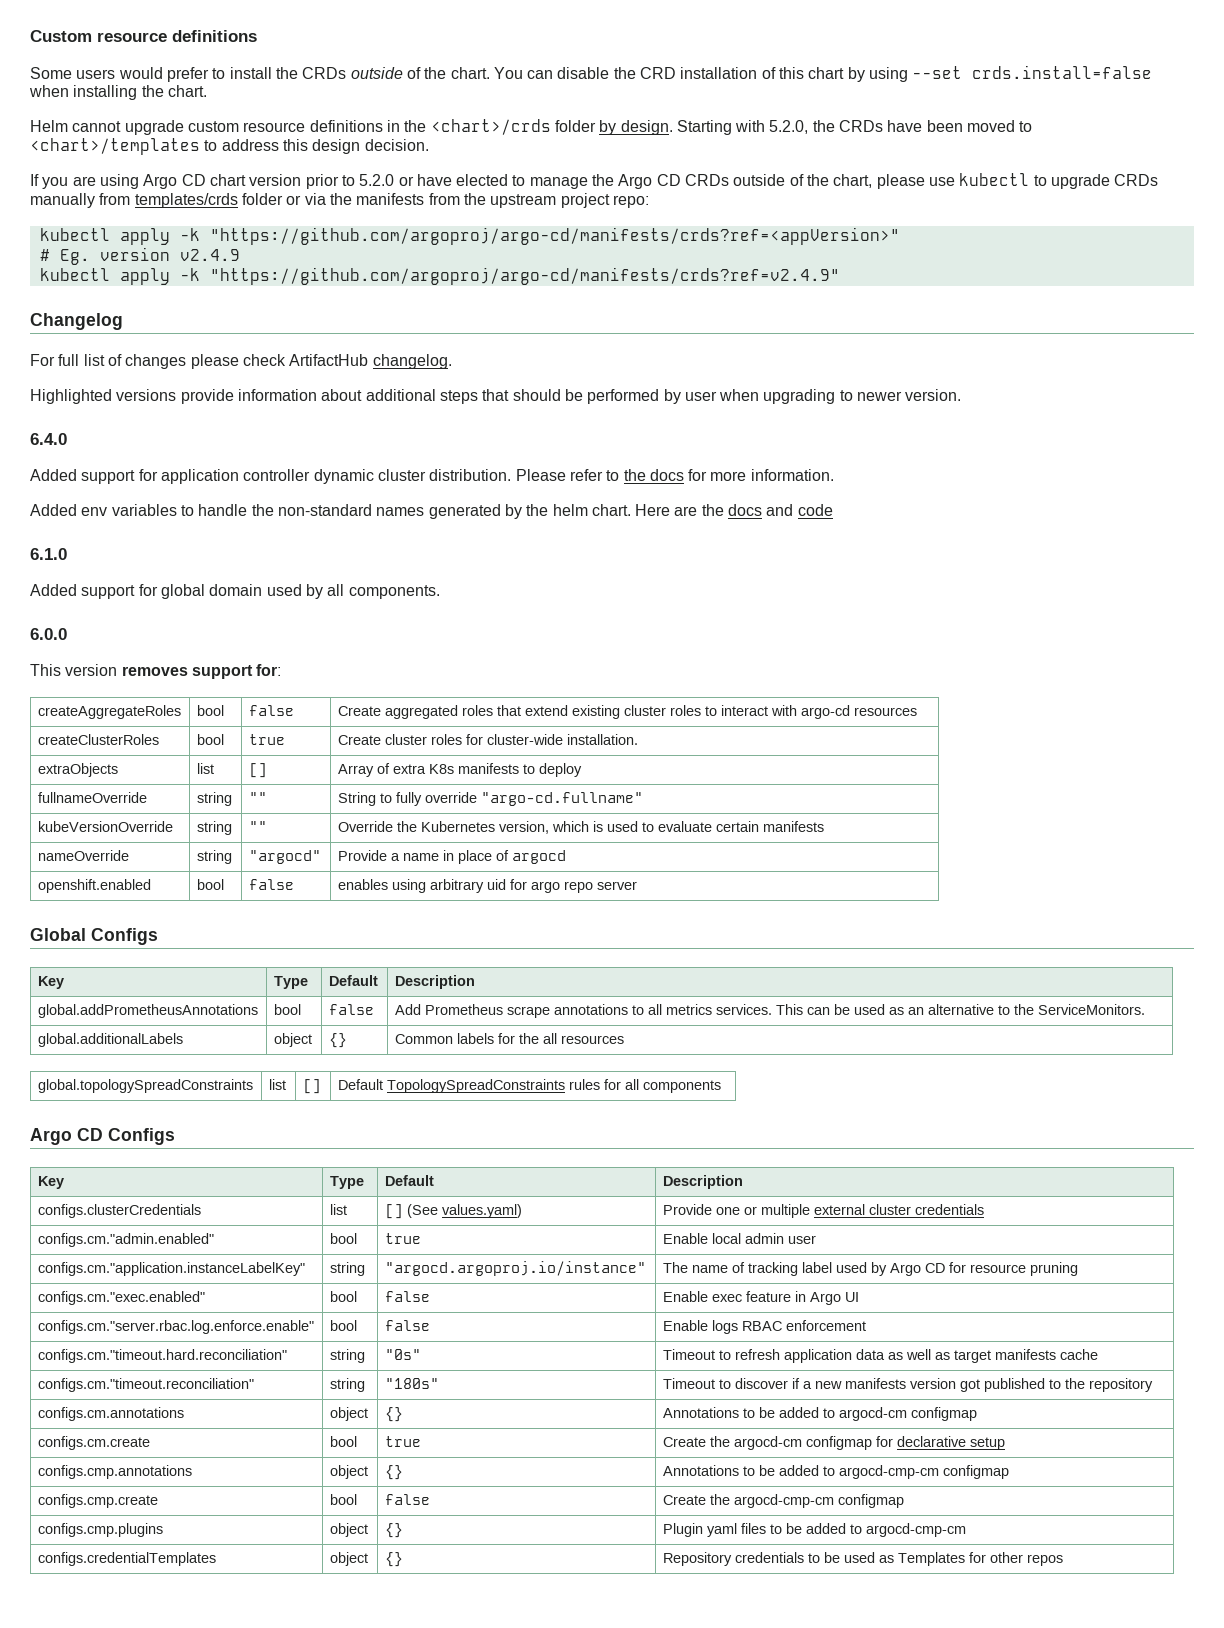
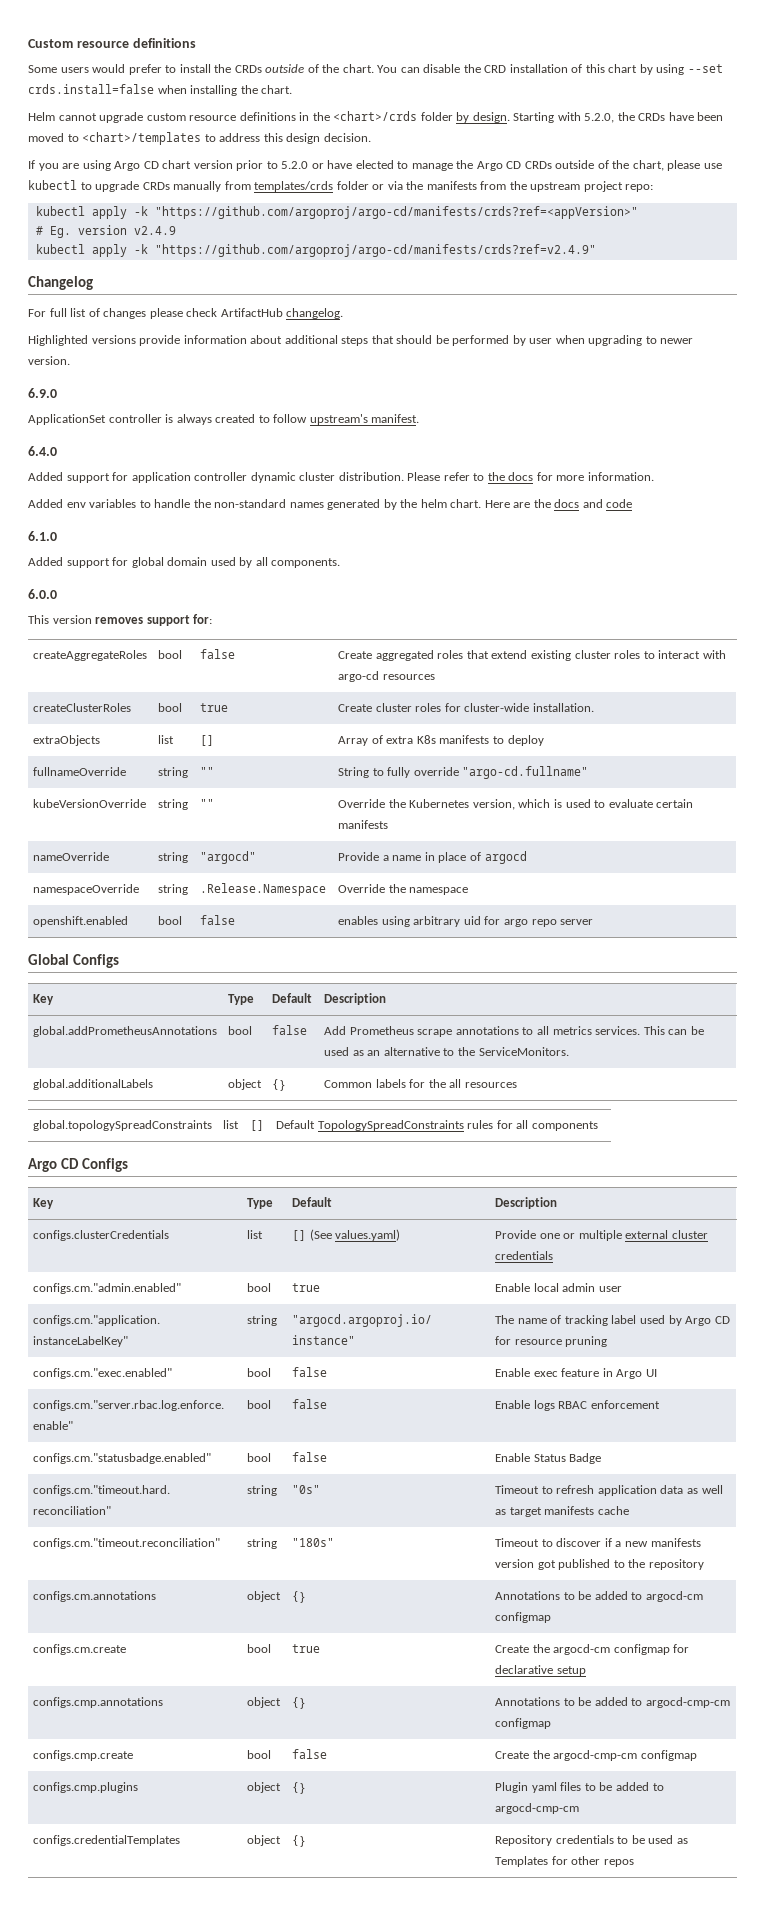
(962, 395) none -> [28,388,57,398] [28,414,420,425] // 6.9.0 // ApplicationSet controller is always created to follow upstream's manifest.
(566, 857) none -> [33,884,140,895] [158,884,189,895] [200,883,327,896] [338,884,469,895] // namespaceOverride | string | .Release.Namespace | Override the namespace
(866, 1325) none -> [33,1453,212,1464] [247,1453,272,1462] [292,1452,328,1462] [495,1453,602,1464] // configs.cm."statusbadge.enabled" | bool | false | Enable Status Badge

